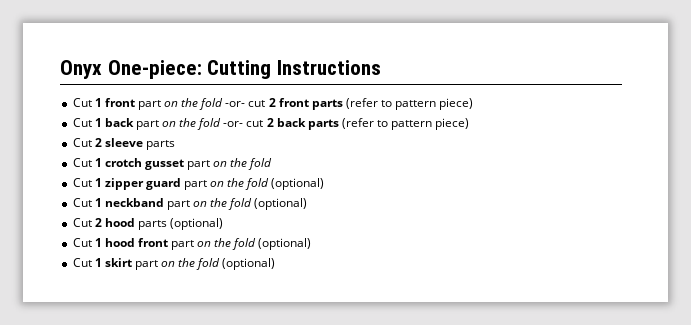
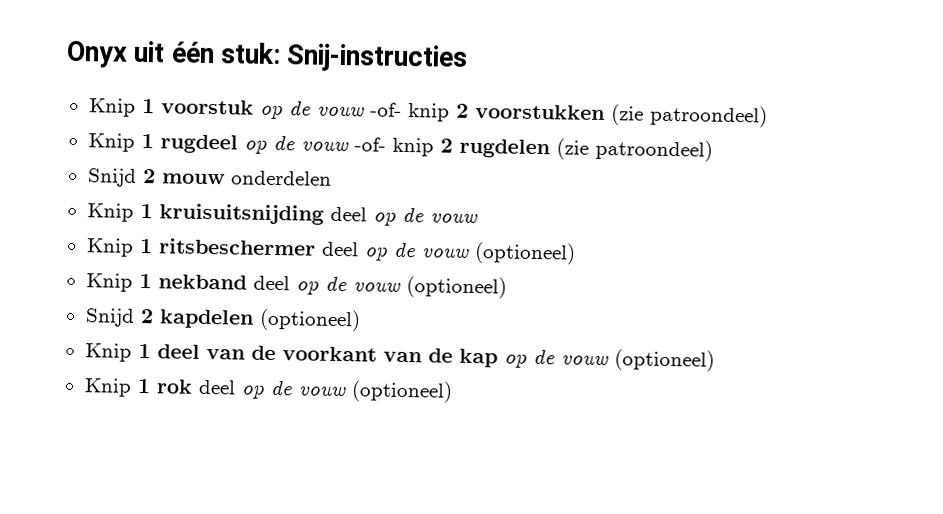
[107,60,382,79] [72,98,474,110] [72,118,470,130] [72,138,175,150] [72,158,273,170] [72,178,325,190] [72,198,308,210] [72,218,224,230] [72,238,312,250] [72,258,276,270] One-piece: Cutting Instructions // Cut 1 front part on the fold -or- cut 2 front parts (refer to pattern piece) // Cut 1 back part on the fold -or- cut 2 back parts (refer to pattern piece) // Cut 2 sleeve parts // Cut 1 crotch gusset part on the fold // Cut 1 zipper guard part on the fold (optional) // Cut 1 neckband part on the fold (optional) // Cut 2 hood parts (optional) // Cut 1 hood front part on the fold (optional) // Cut 1 skirt part on the fold (optional) -> [133,40,469,73] [88,98,768,128] [87,133,713,162] [87,168,332,187] [86,203,478,226] [85,238,576,265] [85,273,507,299] [84,308,361,332] [84,343,715,372] [83,378,453,403] uit één stuk: Snij-instructies // Knip 1 voorstuk op de vouw -of- knip 2 voorstukken (zie patroondeel) // Knip 1 rugdeel op de vouw -of- knip 2 rugdelen (zie patroondeel) // Snijd 2 mouw onderdelen // Knip 1 kruisuitsnijding deel op de vouw // Knip 1 ritsbeschermer deel op de vouw (optioneel) // Knip 1 nekband deel op de vouw (optioneel) // Snijd 2 kapdelen (optioneel) // Knip 1 deel van de voorkant van de kap op de vouw (optioneel) // Knip 1 rok deel op de vouw (optioneel)

